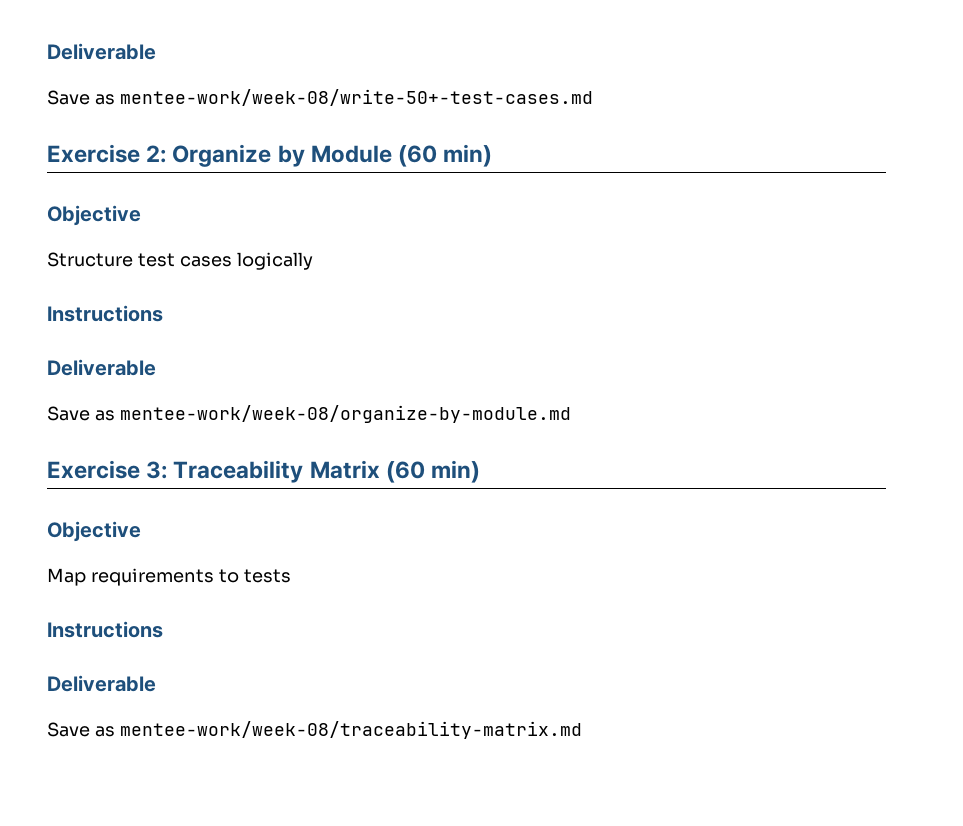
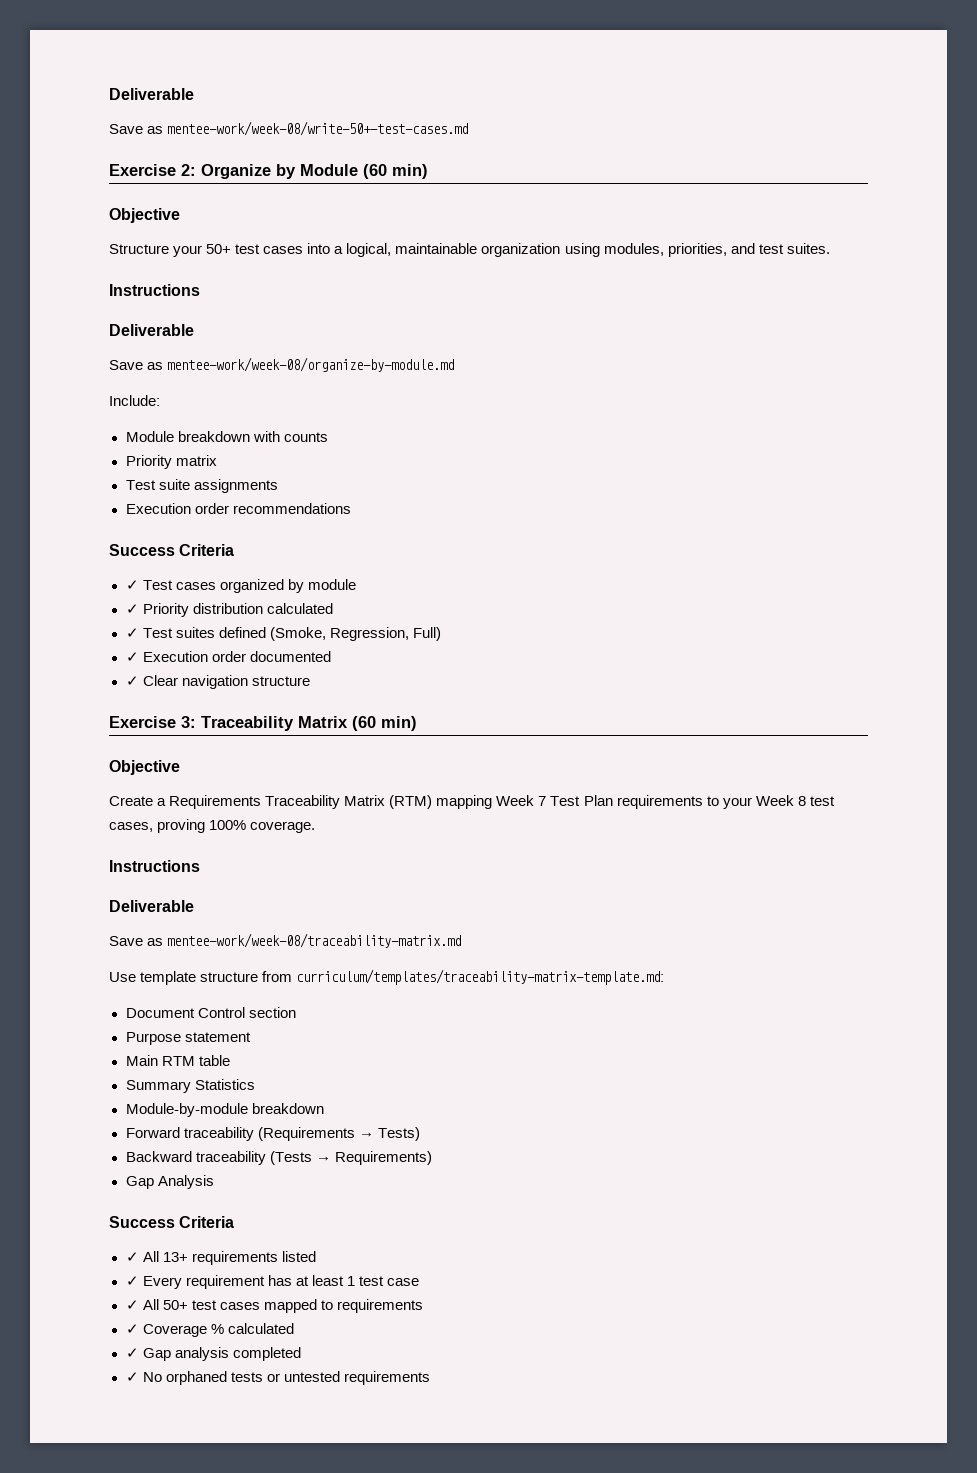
[137,252,313,270] test cases logically -> [173,243,830,257] your 50+ test cases into a logical, maintainable organization using modules, priorities, and test suites.
(571, 414) none -> [109,395,160,406] [125,431,328,442] [125,455,217,469] [125,479,278,493] [125,503,351,514] [109,544,235,556] [125,579,356,593] [125,603,333,617] [125,627,441,641] [125,651,331,662] [125,675,310,689] // Include: // Module breakdown with counts // Priority matrix // Test suite assignments // Execution order recommendations // Success Criteria // ✓ Test cases organized by module // ✓ Priority distribution calculated // ✓ Test suites defined (Smoke, Regression, Full) // ✓ Execution order documented // ✓ Clear navigation structure
[47,568,291,586] Map requirements to tests -> [109,795,835,809] [109,819,316,833] Create a Requirements Traceability Matrix (RTM) mapping Week 7 Test Plan requirements to your Week 8 test cases, proving 100% coverage.
(582, 730) none -> [109,969,665,985] [125,1007,296,1018] [125,1032,251,1045] [125,1055,230,1066] [125,1079,255,1093] [125,1103,324,1117] [125,1127,420,1141] [125,1151,432,1165] [125,1175,214,1189] [109,1216,235,1228] [125,1251,316,1265] [125,1275,419,1289] [125,1299,423,1313] [125,1323,294,1337] [125,1347,301,1361] [125,1371,430,1385] // Use template structure from curriculum/templates/traceability-matrix-template.md: // Document Control section // Purpose statement // Main RTM table // Summary Statistics // Module-by-module breakdown // Forward traceability (Requirements → Tests) // Backward traceability (Tests → Requirements) // Gap Analysis // Success Criteria // ✓ All 13+ requirements listed // ✓ Every requirement has at least 1 test case // ✓ All 50+ test cases mapped to requirements // ✓ Coverage % calculated // ✓ Gap analysis completed // ✓ No orphaned tests or untested requirements

